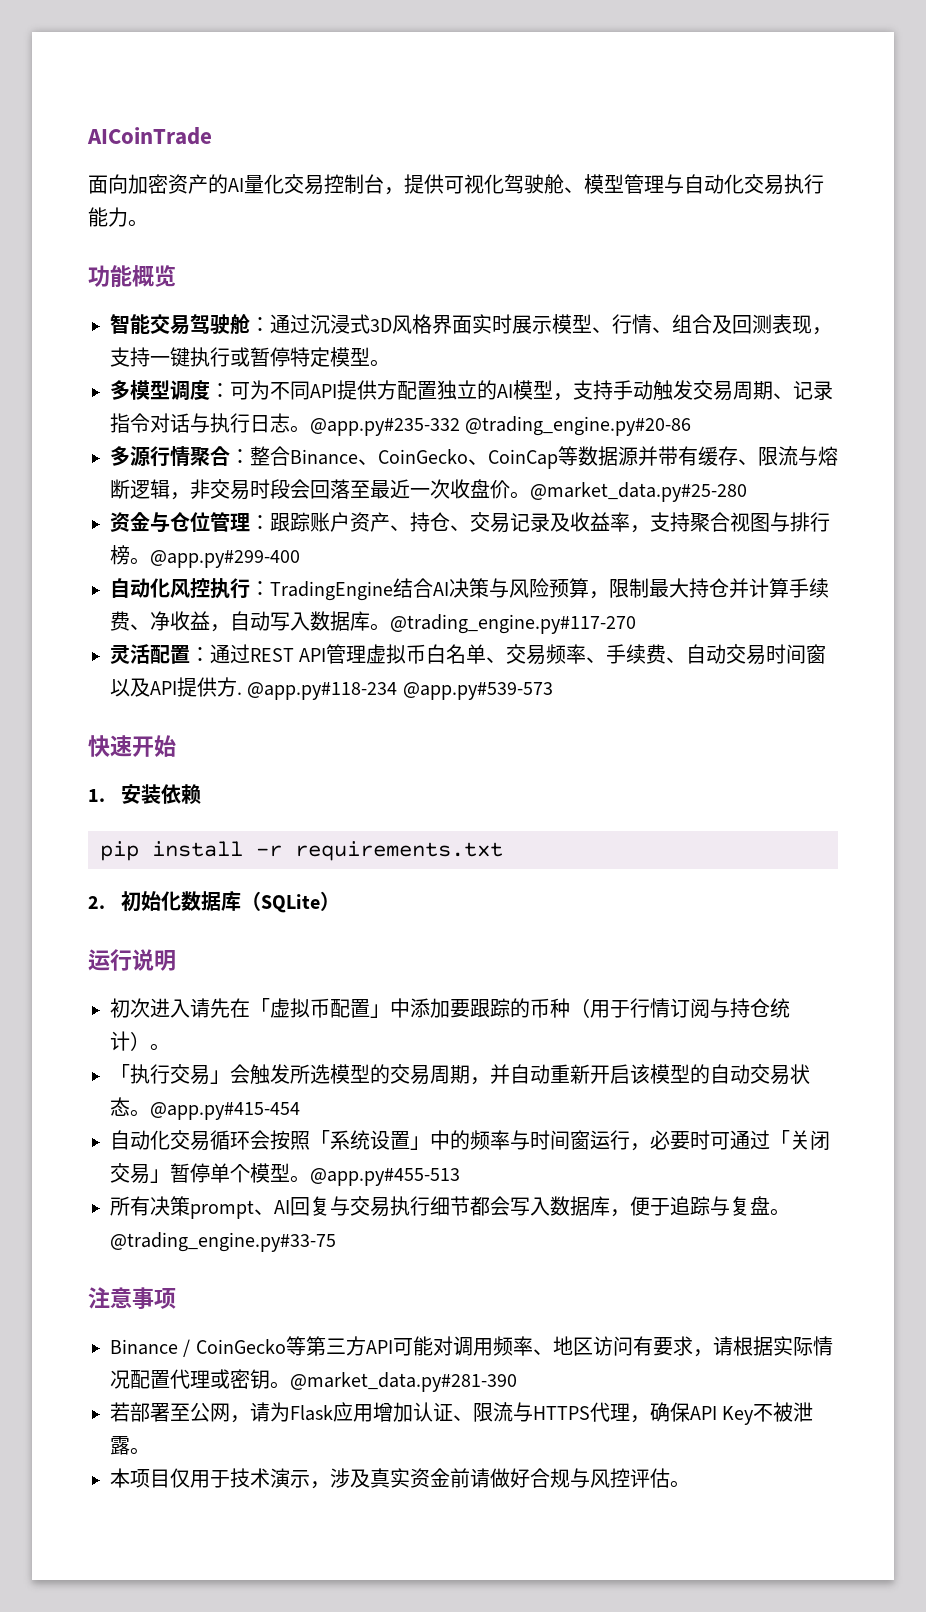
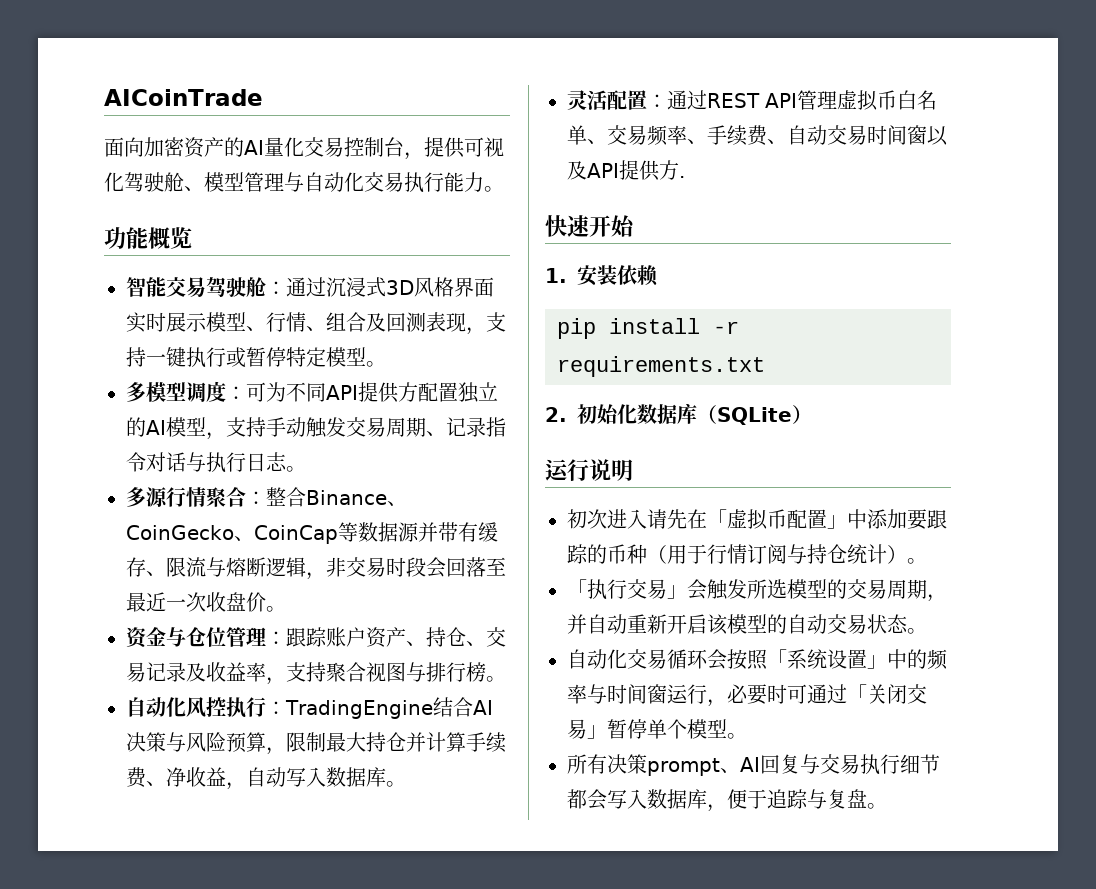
[310,416,692,436] @app.py#235-332 @trading_engine.py#20-86 -> (306, 469) none
[530,482,747,502] @market_data.py#25-280 -> (286, 609) none
[150,550,300,568] @app.py#299-400 -> (506, 679) none
[390,614,636,634] @trading_engine.py#117-270 -> (406, 784) none
[247,682,553,700] @app.py#118-234 @app.py#539-573 -> (685, 177) none
[150,1102,300,1120] @app.py#415-454 -> (927, 631) none
[310,1168,460,1186] @app.py#455-513 -> (747, 736) none
[110,1232,336,1252] [88,1287,176,1309] [110,1336,833,1357] [110,1369,517,1392] [110,1402,814,1425] [110,1436,150,1455] [110,1468,690,1489] @trading_engine.py#33-75 // 注意事项 // Binance / CoinGecko等第三方API可能对调用频率、地区访问有要求，请根据实际情况配置代理或密钥。@market_data.py#281-390 // 若部署至公网，请为Flask应用增加认证、限流与HTTPS代理，确保API Key不被泄露。 // 本项目仅用于技术演示，涉及真实资金前请做好合规与风控评估。 -> (887, 806) none

